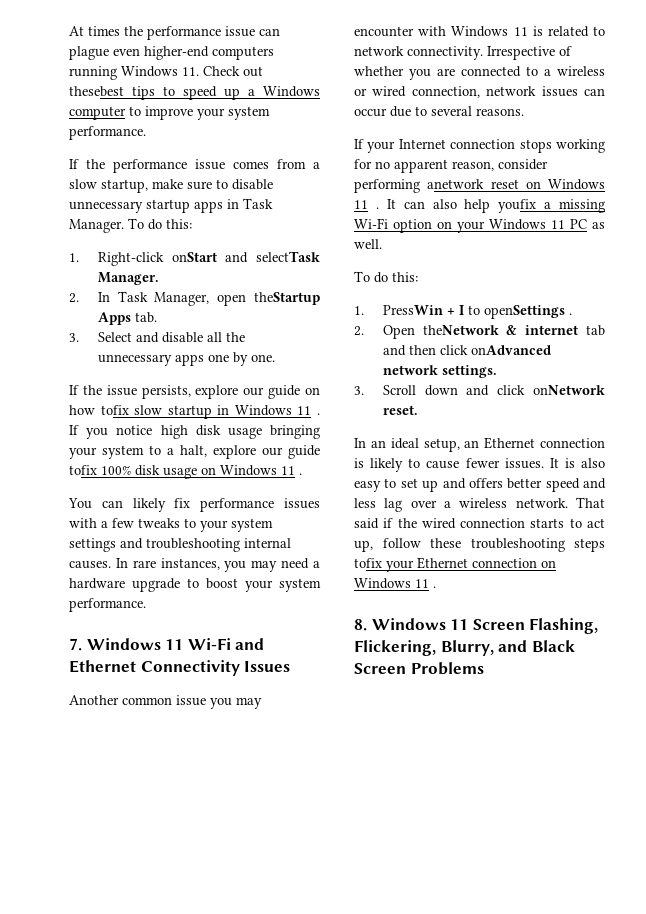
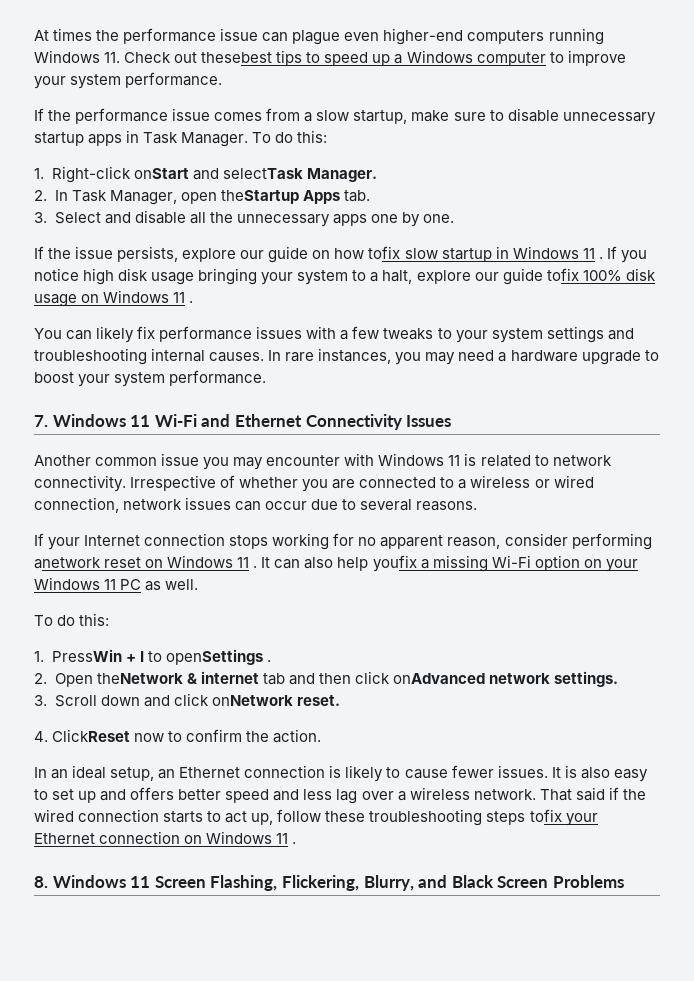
(418, 410) none -> [34,729,322,743] // 4. ClickReset now to confirm the action.

